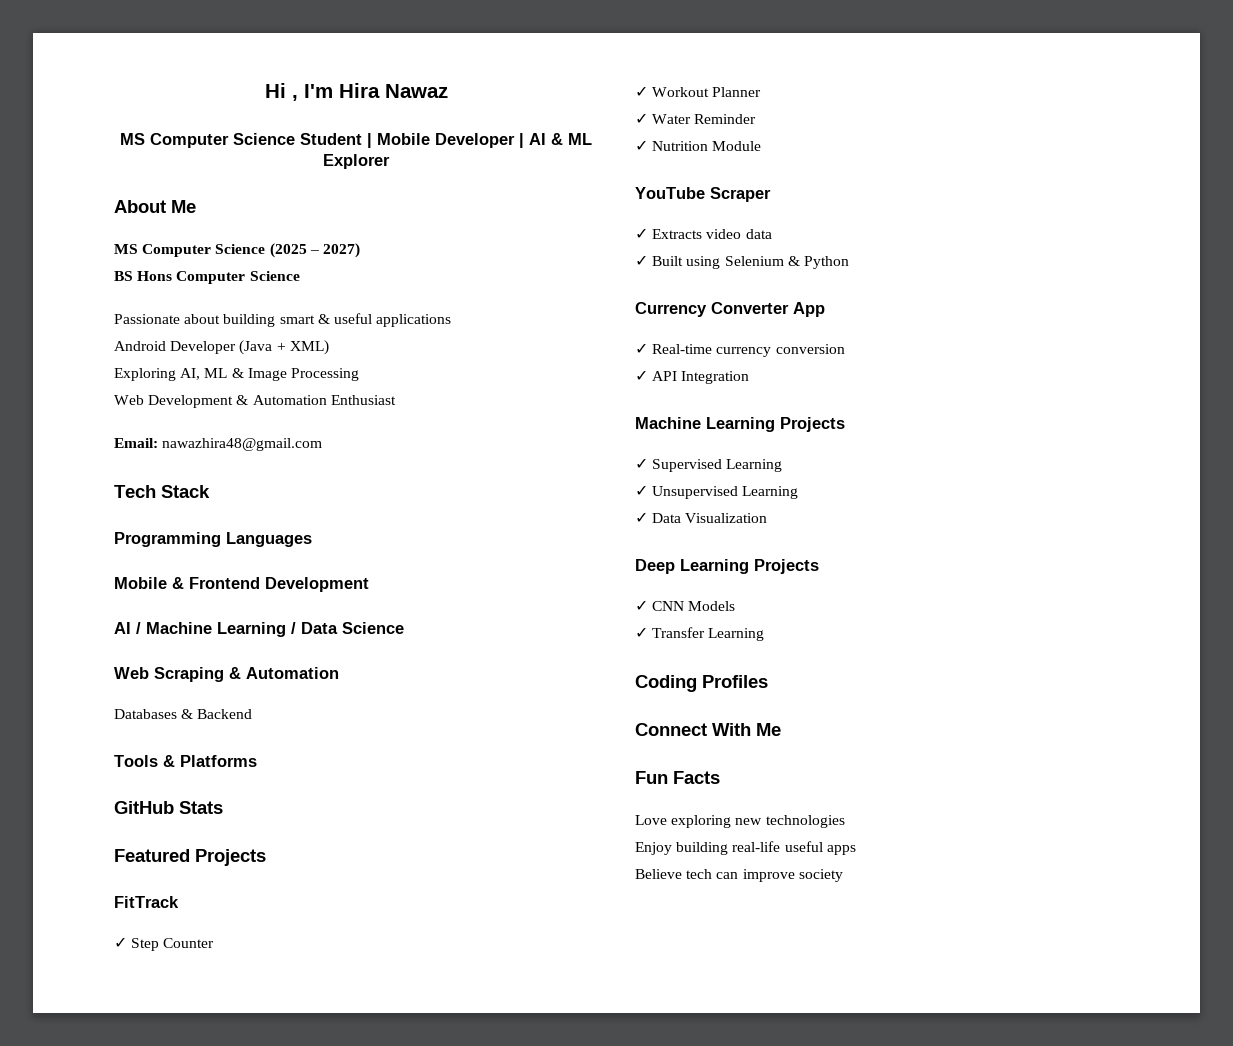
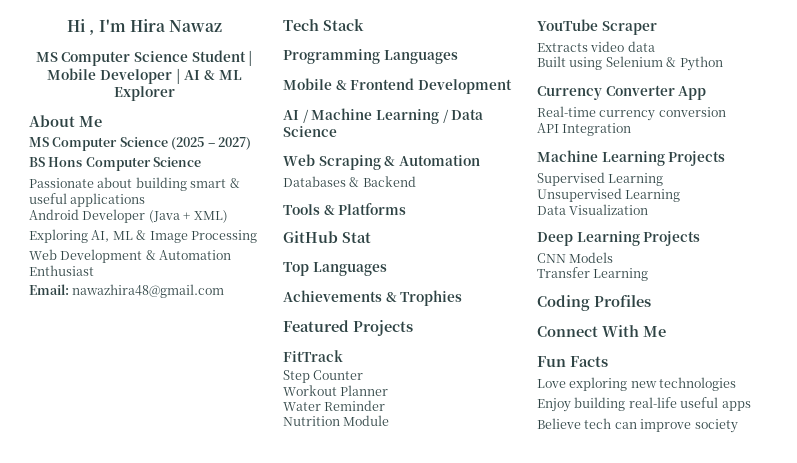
[179,801,223,814] Stats -> [342,232,371,243] [283,262,387,276] [283,290,463,306] Stat // Top Languages // Achievements & Trophies
[114,937,127,948] ✓ -> (343, 356) none
[635,86,648,97] ✓ -> (364, 375) none
[635,113,648,124] ✓ -> (389, 390) none
[635,140,648,151] ✓ -> (386, 405) none
[635,228,648,239] ✓ -> (657, 28) none
[635,255,648,266] ✓ -> (655, 46) none
[635,343,648,354] ✓ -> (707, 93) none
[635,370,648,381] ✓ -> (726, 112) none
[635,458,648,469] ✓ -> (726, 158) none
[635,485,648,496] ✓ -> (664, 179) none
[635,512,648,523] ✓ -> (681, 195) none
[635,600,648,611] ✓ -> (701, 238) none
[635,627,648,638] ✓ -> (614, 257) none

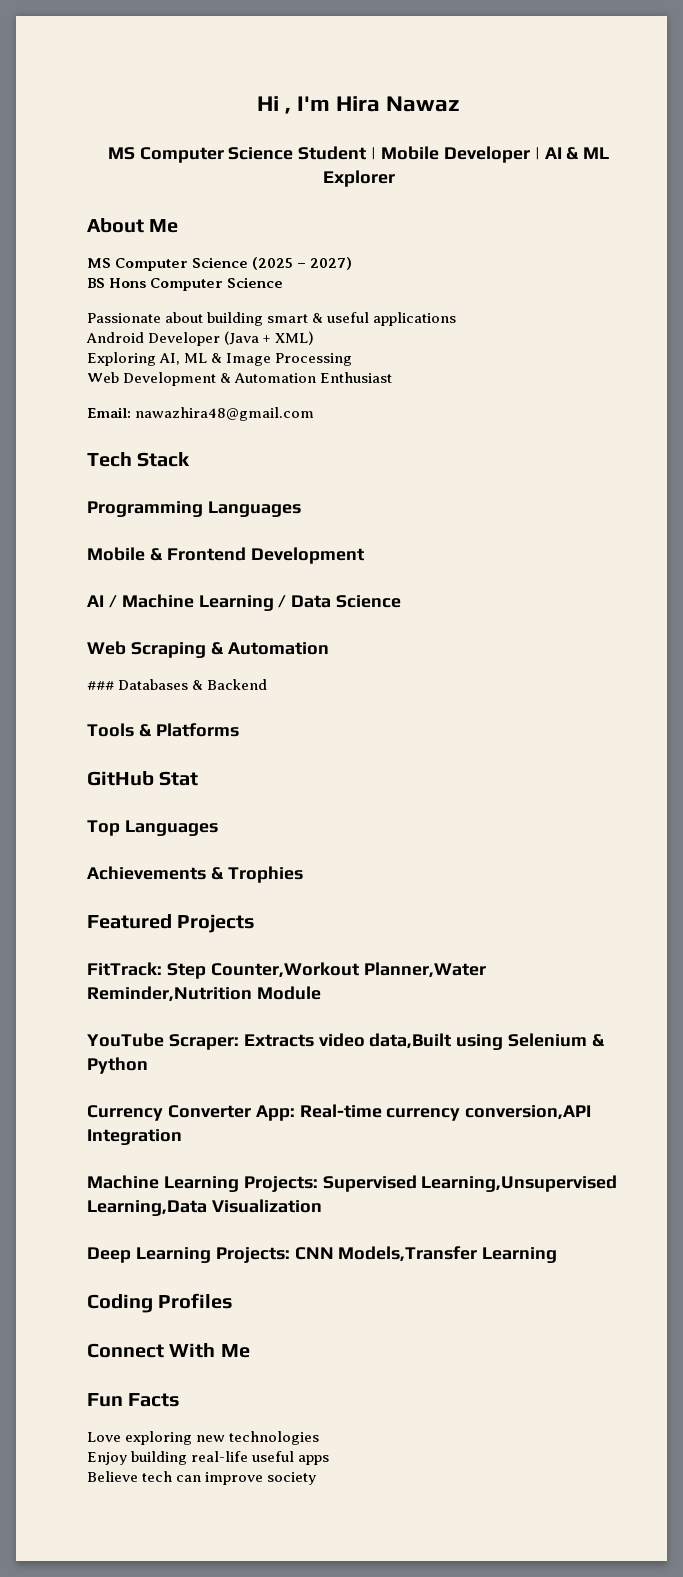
(480, 160) none -> [87,681,114,690] ###
[283,350,343,362] [283,370,364,383] [283,385,389,396] [283,400,386,411] [283,416,340,426] FitTrack // Step Counter // Workout Planner // Water Reminder // Nutrition -> [87,962,486,979] [87,986,252,1002] FitTrack: Step Counter,Workout Planner,Water Reminder,Nutrition
[601,21,657,35] Scraper // -> [168,1034,239,1050] Scraper:
[627,41,655,52] [537,56,566,67] data // Built -> [369,1033,452,1049] data,Built
[678,86,707,100] App // -> [255,1105,295,1121] App:
[658,107,726,117] [537,123,559,133] conversion // API -> [465,1105,592,1120] conversion,API
[668,151,726,166] [537,172,664,186] [537,188,681,202] [537,206,566,215] Projects // Supervised Learning // Unsupervised Learning // Data -> [243,1175,618,1192] [87,1200,207,1216] Projects: Supervised Learning,Unsupervised Learning,Data
[643,231,701,246] [537,252,614,263] [537,267,590,278] Projects // CNN Models // Transfer -> [215,1246,478,1263] Projects: CNN Models,Transfer

